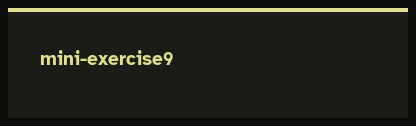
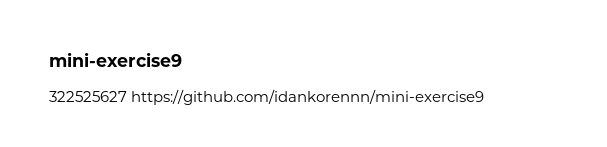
(174, 57) none -> [49,89,485,105] // 322525627 https://github.com/idankorennn/mini-exercise9

